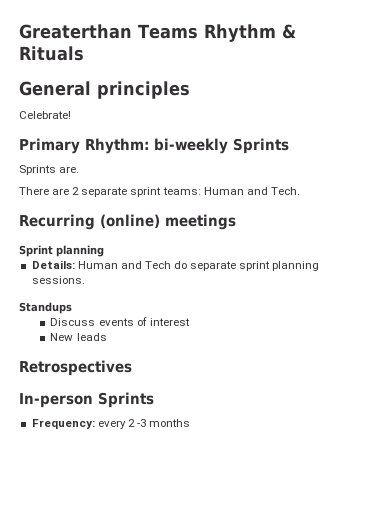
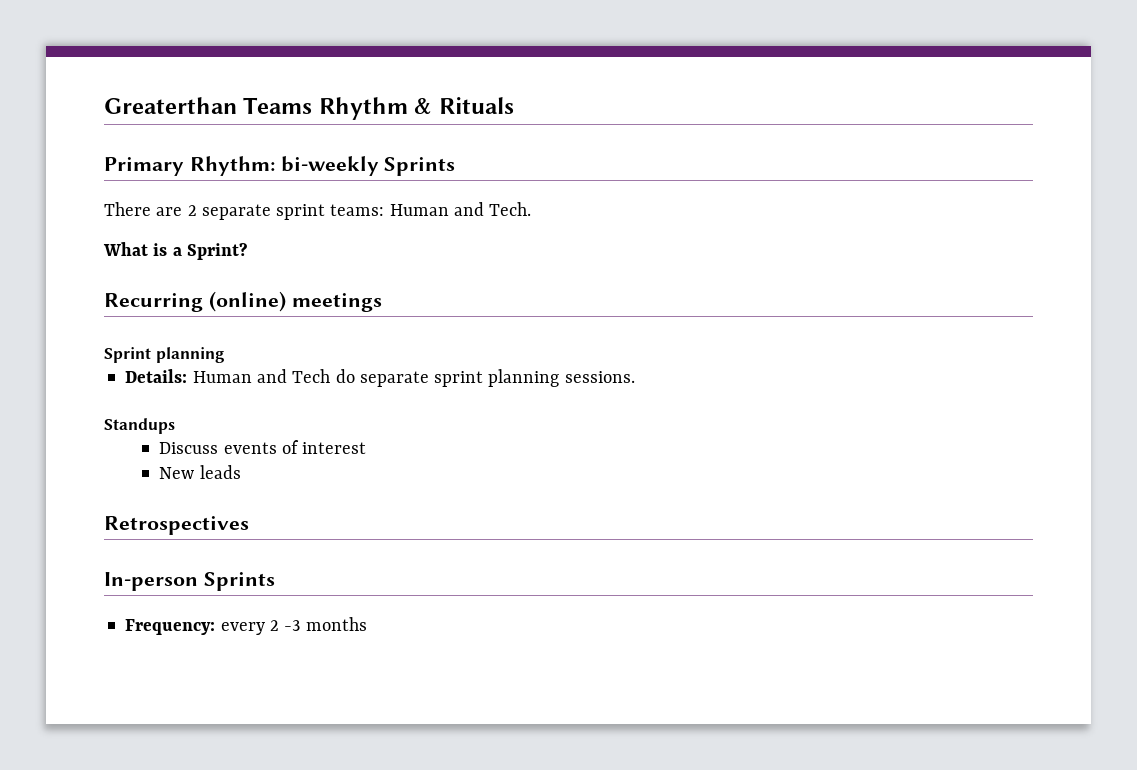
[19,81,190,99] [19,111,71,119] // General principles // Celebrate! -> (514, 105) none
[19,165,80,175] // Sprints are. -> (456, 166) none
(300, 191) none -> [103,242,247,260] // What is a Sprint?

